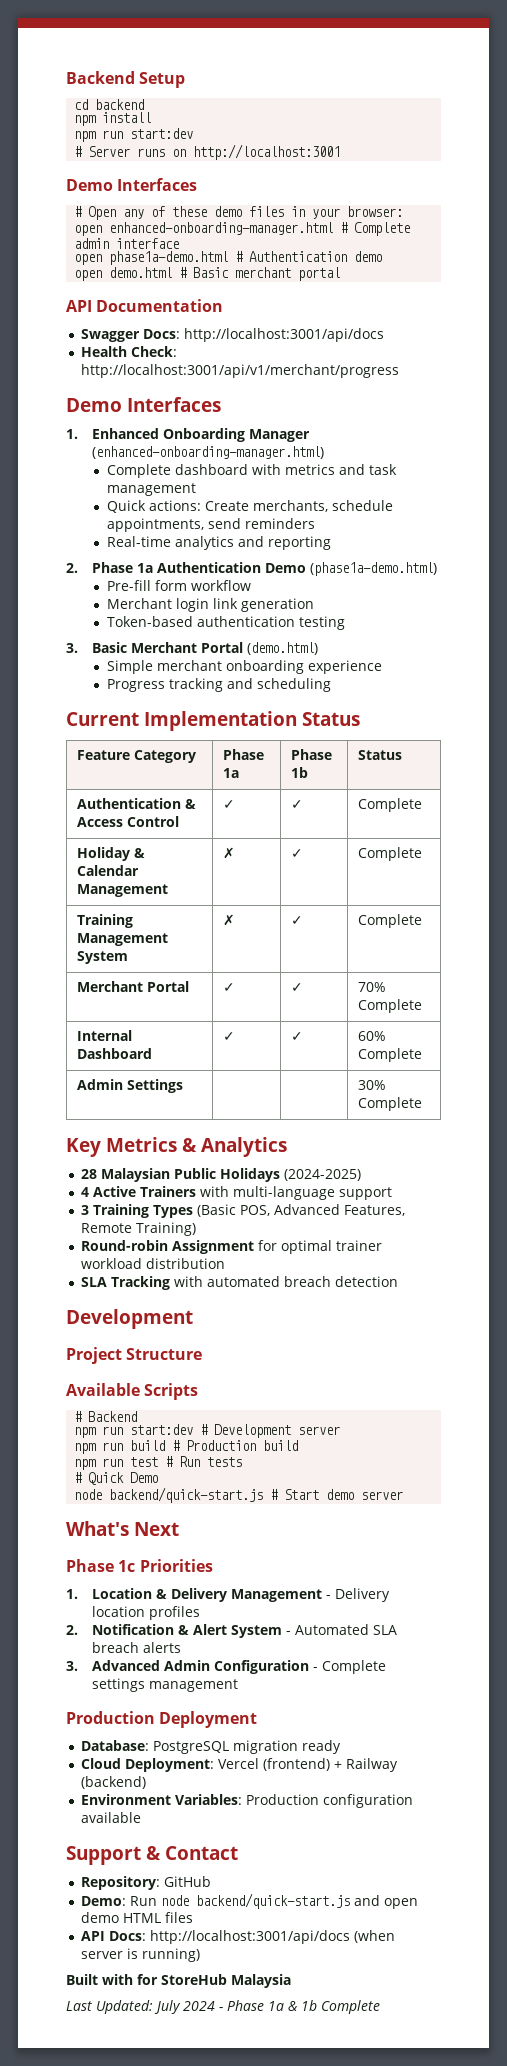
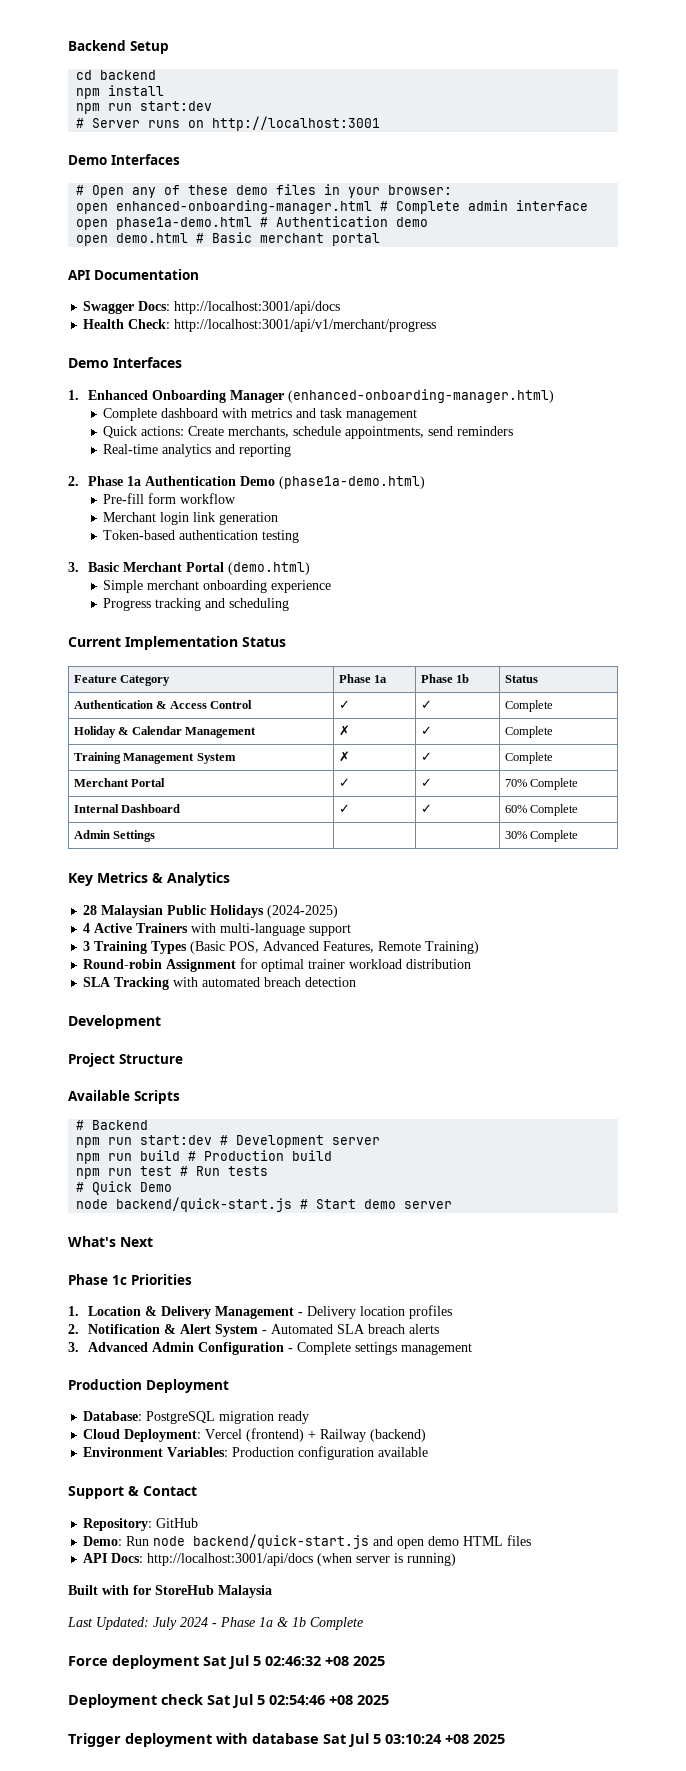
(380, 2007) none -> [68,1655,385,1669] [68,1694,389,1708] [68,1733,505,1747] // Force deployment Sat Jul 5 02:46:32 +08 2025 // Deployment check Sat Jul 5 02:54:46 +08 2025 // Trigger deployment with database Sat Jul 5 03:10:24 +08 2025

